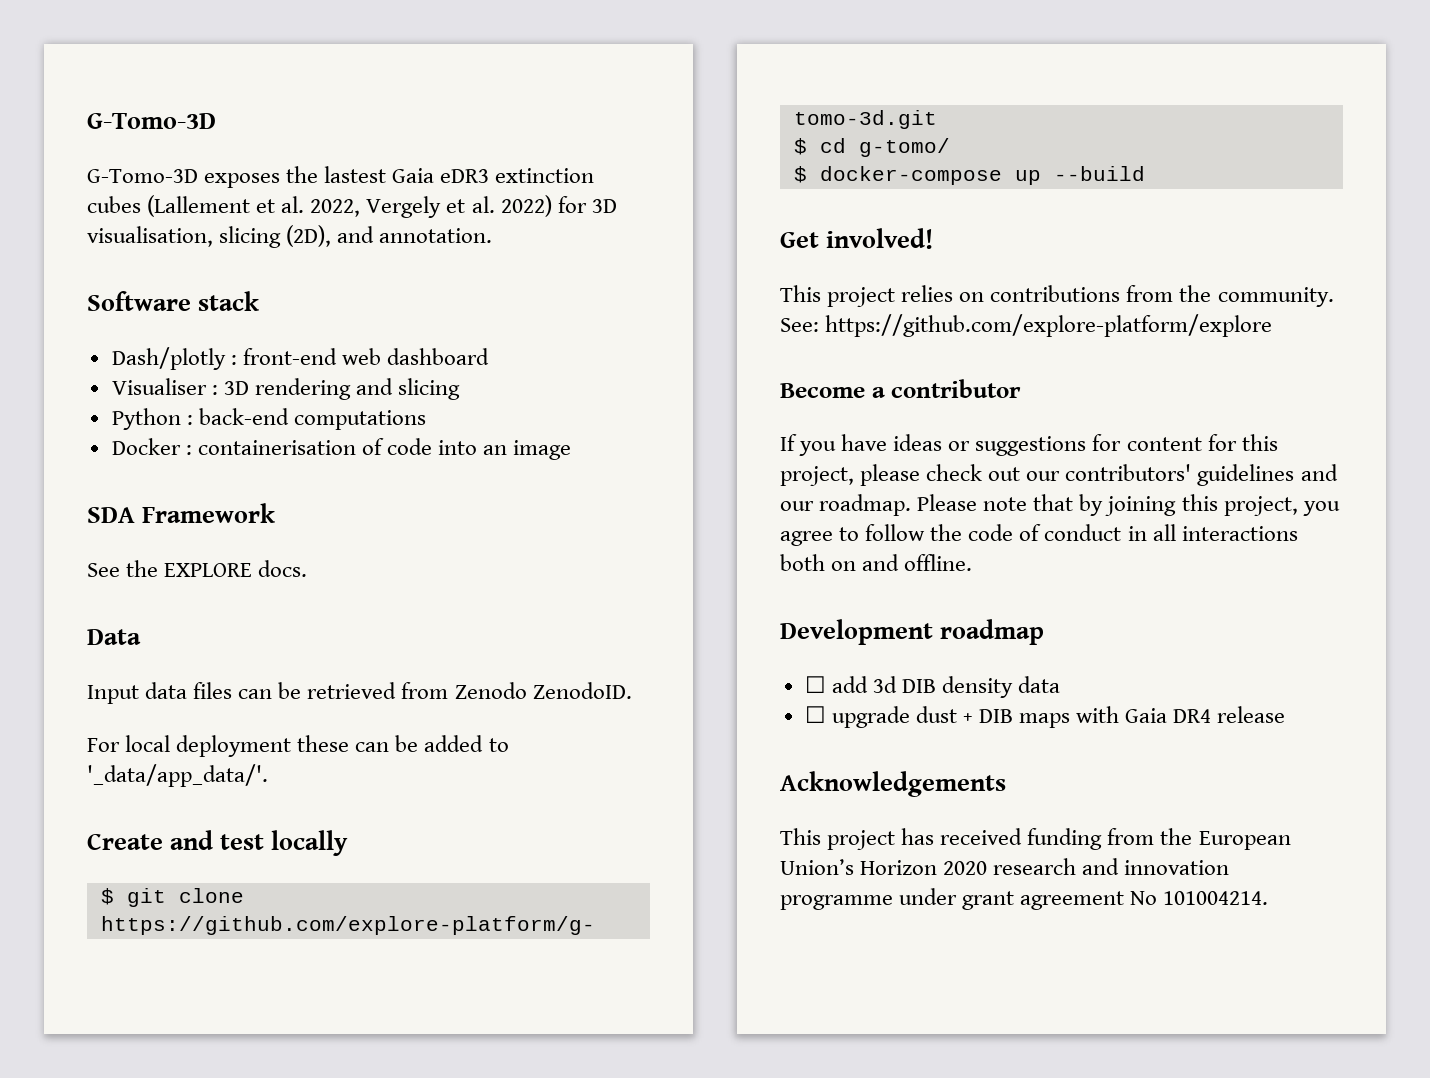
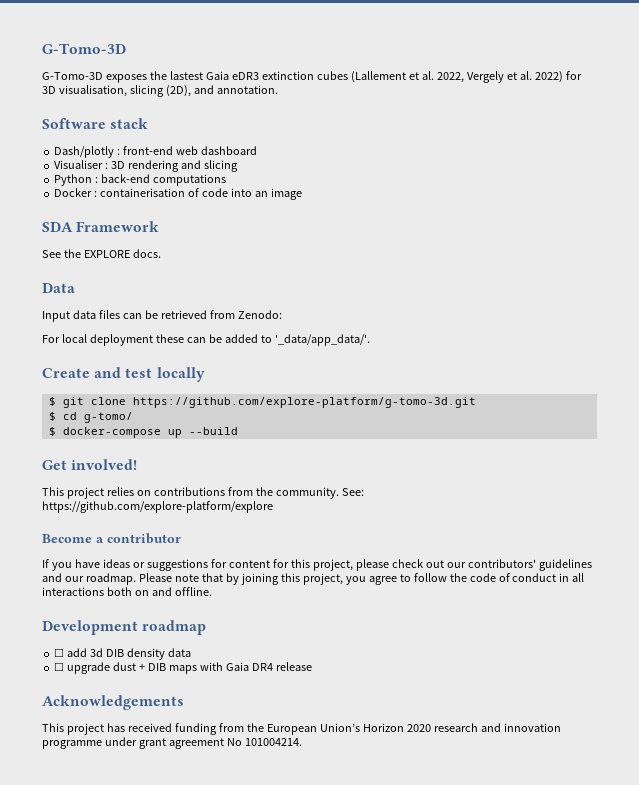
[454,682,632,699] Zenodo ZenodoID. -> [237,310,282,319] Zenodo:

